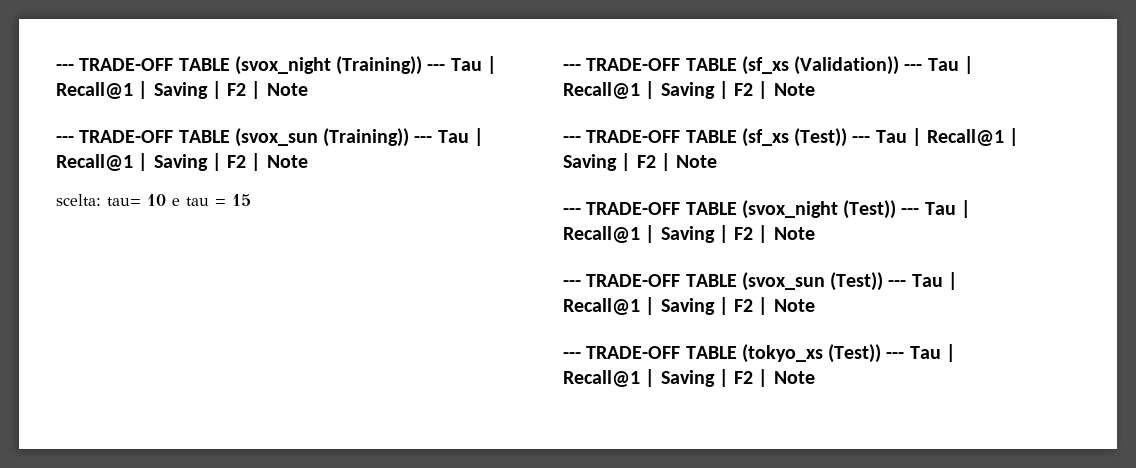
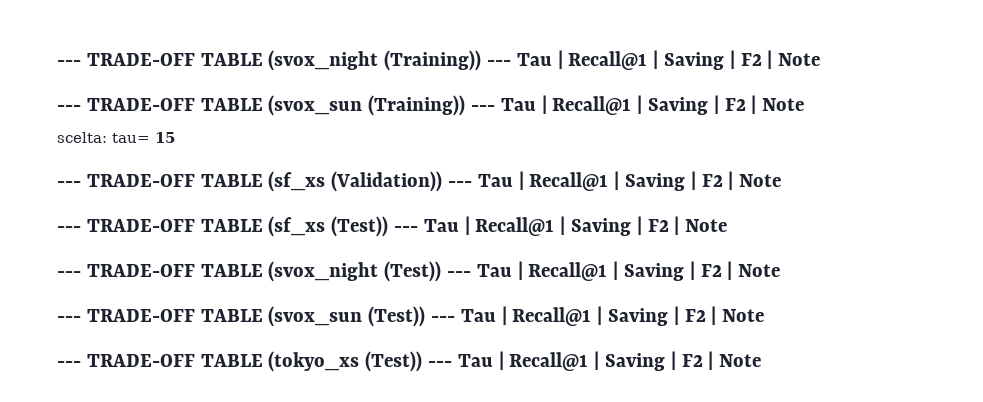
[147,194,226,206] 10 e tau = -> (150, 138) none

